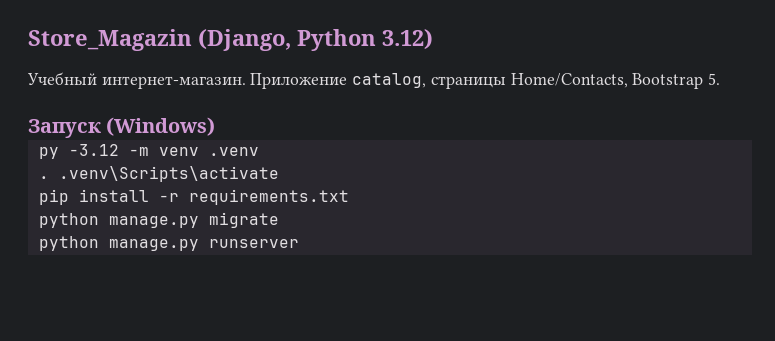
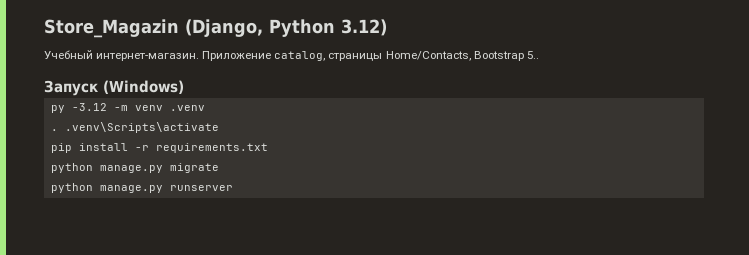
[708,73,721,85] 5. -> [526,51,539,59] 5..

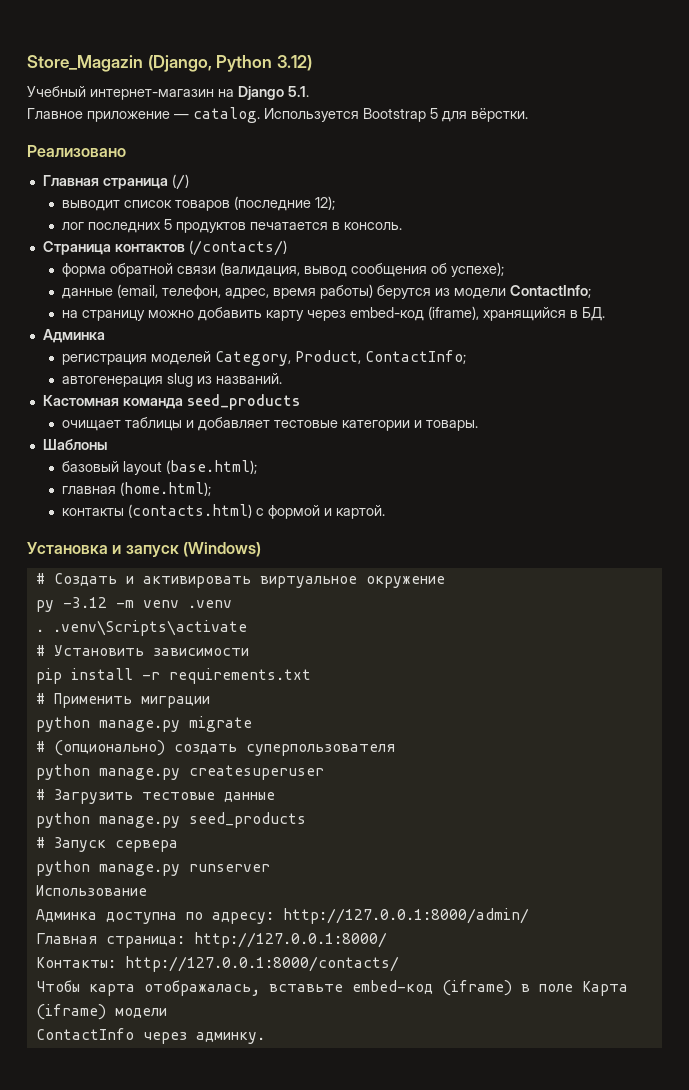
[96,51,539,61] [44,80,184,96] интернет-магазин. Приложение catalog, страницы Home/Contacts, Bootstrap 5.. // Запуск (Windows) -> [90,86,309,100] [27,107,528,123] [27,145,126,157] [42,174,189,190] [61,196,335,211] [61,219,402,233] [42,240,287,256] [61,262,504,277] [61,284,591,299] [61,306,605,321] [42,329,105,343] [61,350,466,366] [61,373,282,387] [42,394,300,410] [61,417,478,431] [42,439,107,450] [61,460,257,475] [61,482,211,496] [61,504,385,519] [27,542,261,557] [35,573,445,588] интернет-магазин на Django 5.1. // Главное приложение — catalog. Используется Bootstrap 5 для вёрстки. // Реализовано // Главная страница (/) // выводит список товаров (последние 12); // лог последних 5 продуктов печатается в консоль. // Страница контактов (/contacts/) // форма обратной связи (валидация, вывод сообщения об успехе); // данные (email, телефон, адрес, время работы) берутся из модели ContactInfo; // на страницу можно добавить карту через embed-код (iframe), хранящийся в БД. // Админка // регистрация моделей Category, Product, ContactInfo; // автогенерация slug из названий. // Кастомная команда seed_products // очищает таблицы и добавляет тестовые категории и товары. // Шаблоны // базовый layout (base.html); // главная (home.html); // контакты (contacts.html) с формой и картой. // Установка и запуск (Windows) // # Создать и активировать виртуальное окружение
(219, 127) none -> [35,645,249,656] // # Установить зависимости
(268, 148) none -> [35,693,210,708] // # Применить миграции
[50,183,233,193] python manage.py runserver -> [35,740,395,756] [35,764,324,780] [35,789,275,804] [35,812,306,828] [35,837,178,852] [35,860,270,876] [35,885,147,897] [35,908,529,924] [35,932,387,948] [35,956,399,972] [35,980,628,996] [35,1004,167,1020] [35,1028,265,1044] # (опционально) создать суперпользователя // python manage.py createsuperuser // # Загрузить тестовые данные // python manage.py seed_products // # Запуск сервера // python manage.py runserver // Использование // Админка доступна по адресу: http://127.0.0.1:8000/admin/ // Главная страница: http://127.0.0.1:8000/ // Контакты: http://127.0.0.1:8000/contacts/ // Чтобы карта отображалась, вставьте embed-код (iframe) в поле Карта (iframe) модели // ContactInfo через админку.

